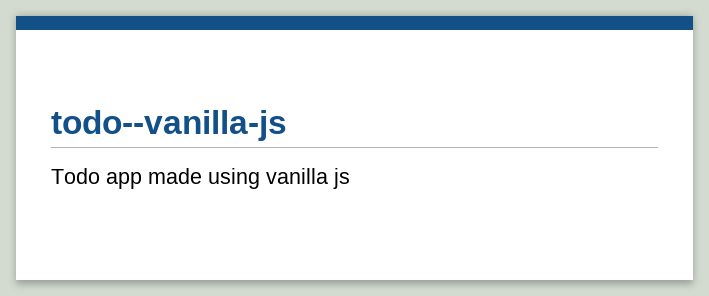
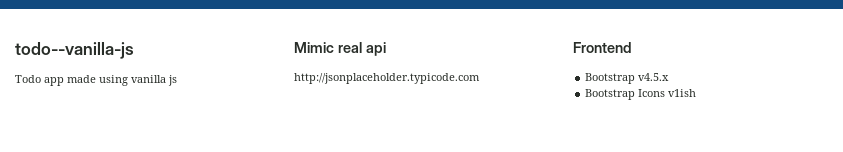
(350, 178) none -> [294,42,386,56] [294,73,480,84] [573,42,632,53] [585,73,670,84] [585,89,697,100] // Mimic real api // http://jsonplaceholder.typicode.com // Frontend // Bootstrap v4.5.x // Bootstrap Icons v1ish

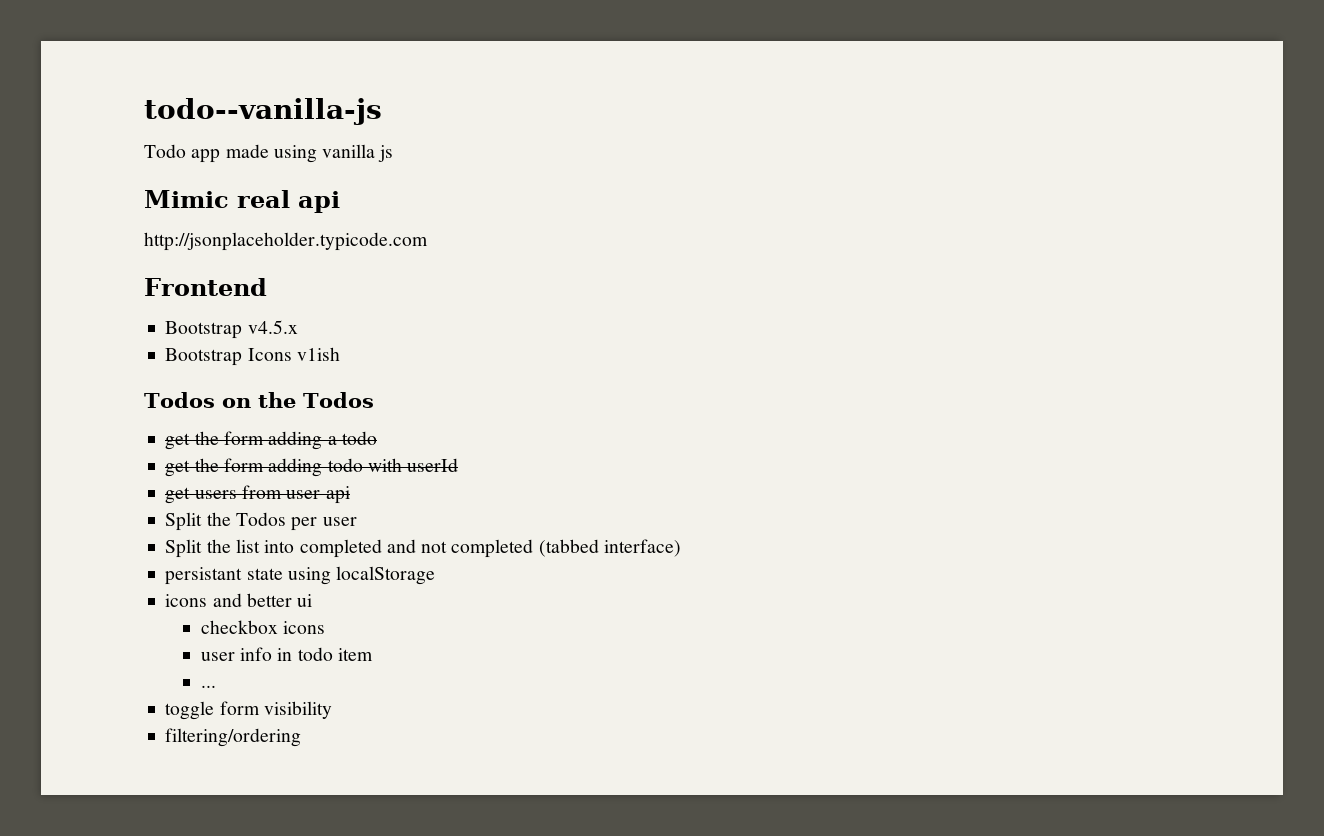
(697, 93) none -> [144,392,374,408] [165,431,377,450] [165,458,459,477] [165,485,350,504] [165,512,357,531] [165,539,681,558] [165,566,436,585] [165,593,313,607] [200,620,326,634] [200,647,373,661] [200,685,216,688] [165,701,332,720] [165,728,302,747] // Todos on the Todos // get the form adding a todo // get the form adding todo with userId // get users from user api // Split the Todos per user // Split the list into completed and not completed (tabbed interface) // persistant state using localStorage // icons and better ui // checkbox icons // user info in todo item // ... // toggle form visibility // filtering/ordering

